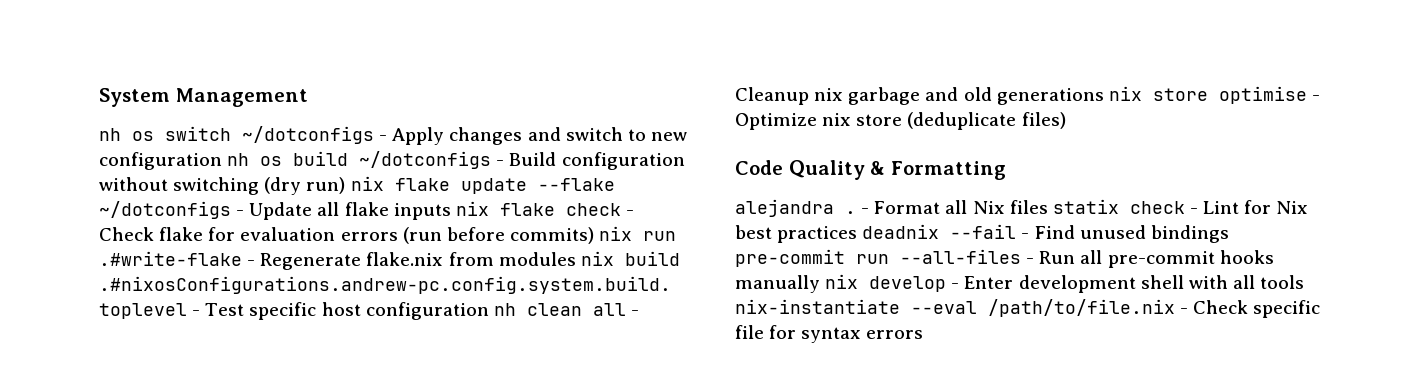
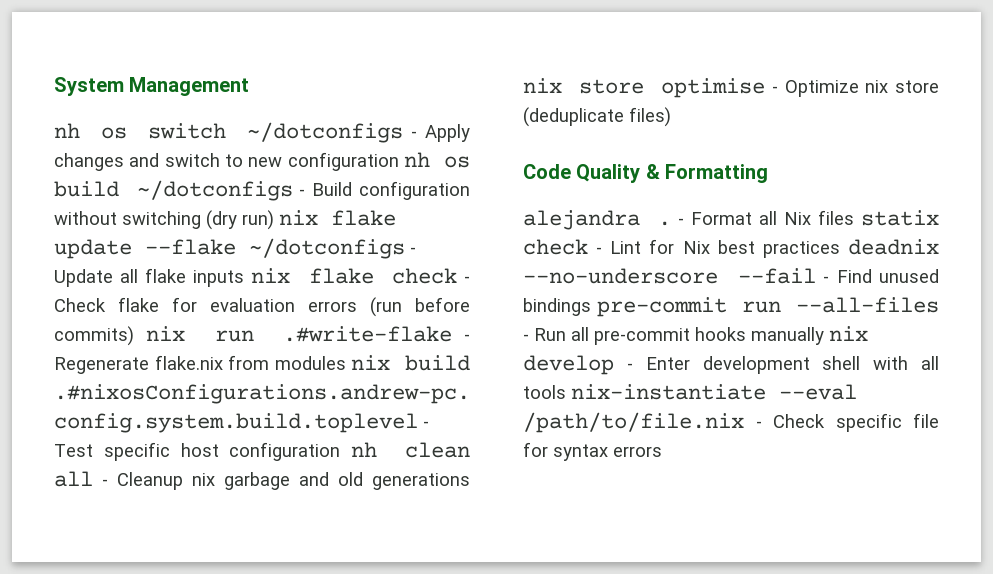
(940, 231) none -> [523,268,718,284] --no-underscore

